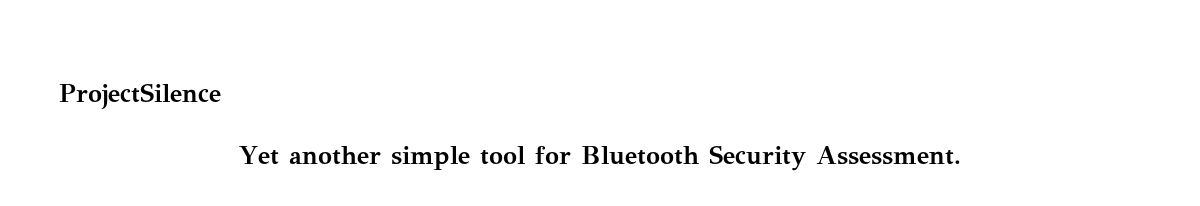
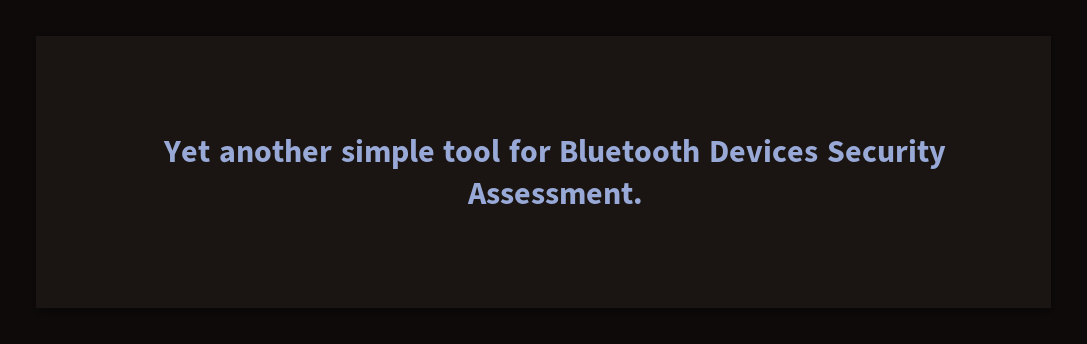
[59,83,221,109] ProjectSilence // -> (163, 151) none
(699, 155) none -> [709,139,819,162] Devices

